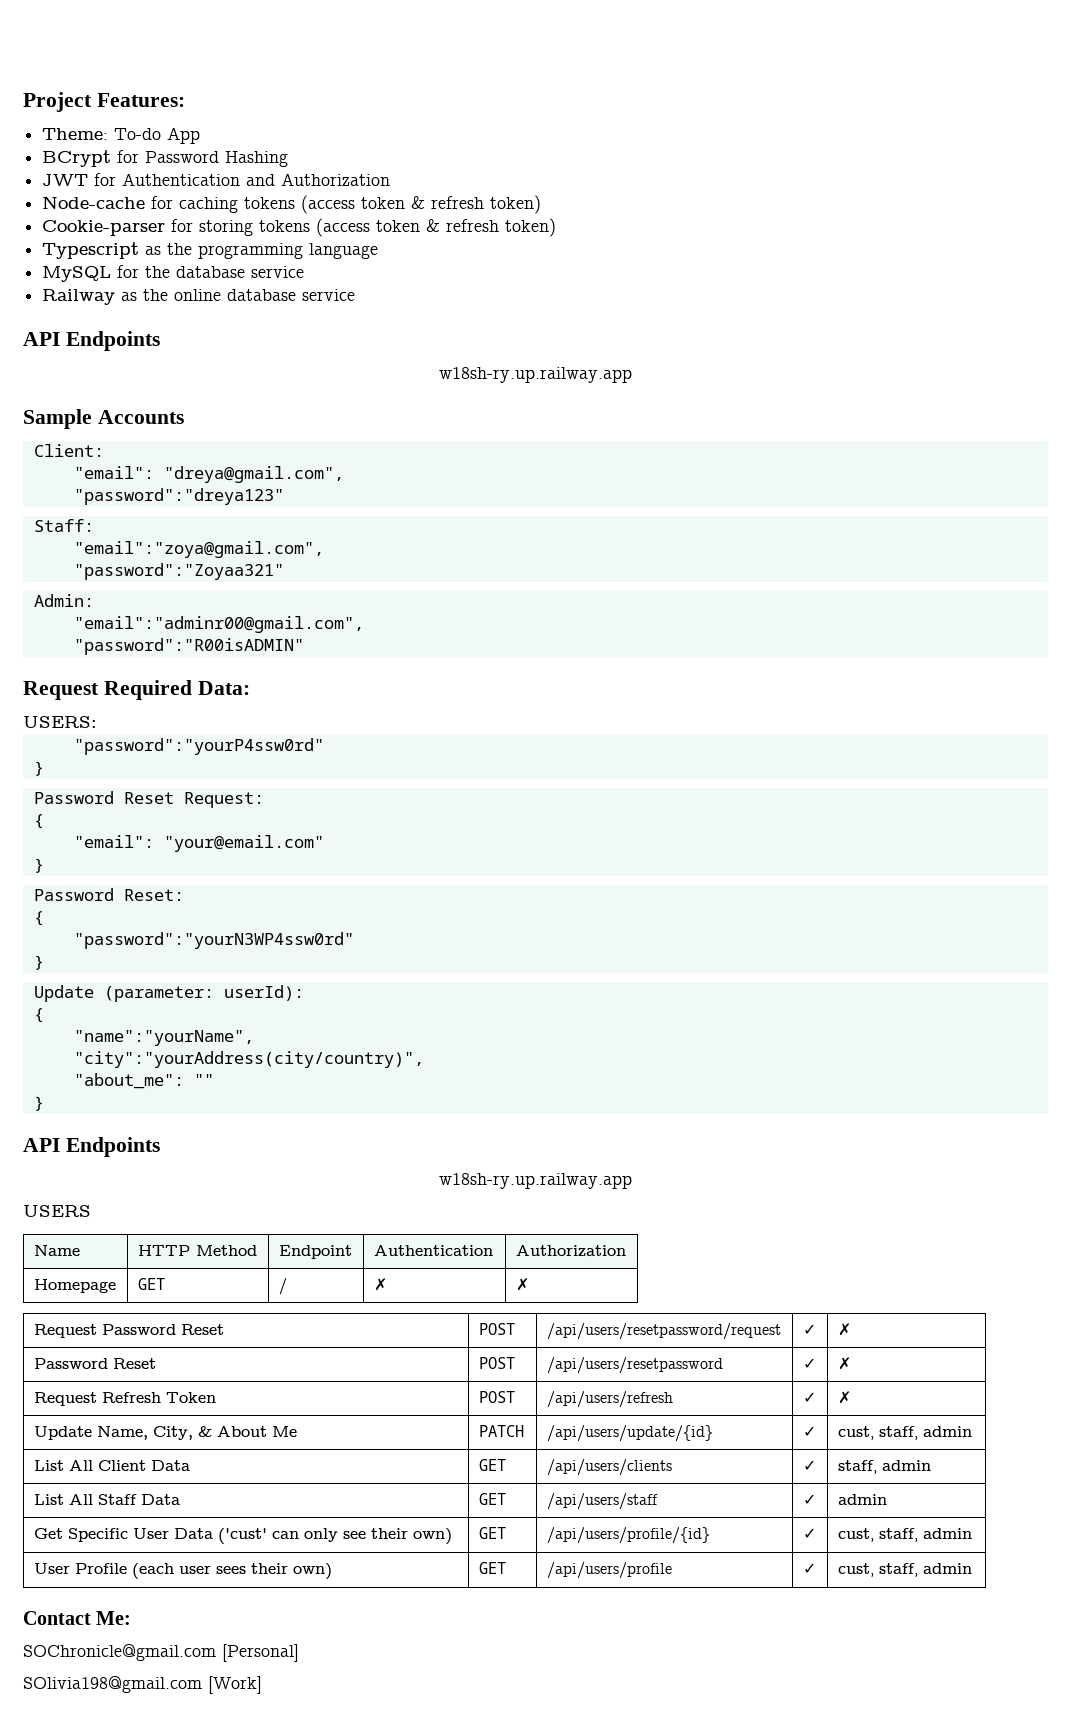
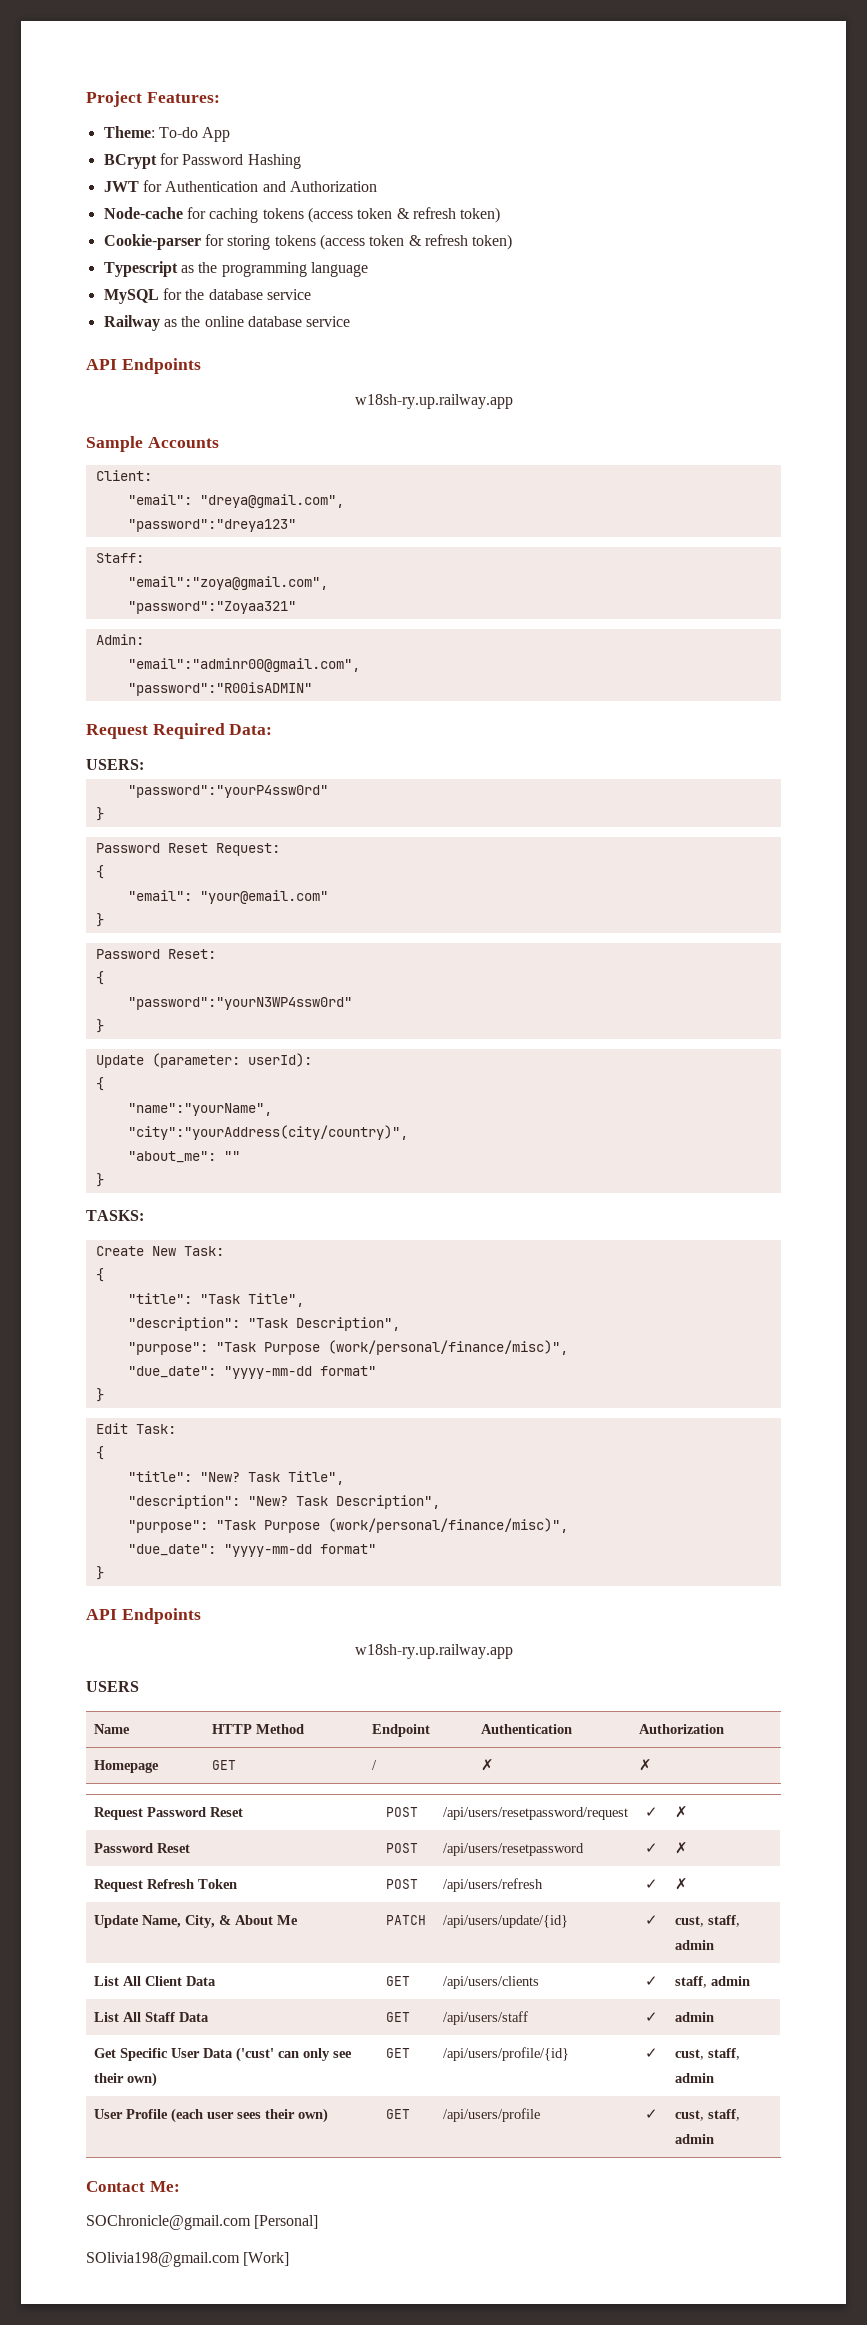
(44, 1103) none -> [86,1210,144,1221] [95,1246,224,1256] [95,1268,104,1282] [127,1293,304,1307] [127,1317,400,1331] [127,1340,568,1355] [127,1366,376,1379] [95,1388,104,1402] [95,1423,176,1434] [95,1446,104,1460] [127,1471,344,1485] [127,1495,440,1509] [127,1518,568,1533] [127,1544,376,1557] [95,1566,104,1580] // TASKS: // Create New Task: // { // "title": "Task Title", // "description": "Task Description", // "purpose": "Task Purpose (work/personal/finance/misc)", // "due_date": "yyyy-mm-dd format" // } // Edit Task: // { // "title": "New? Task Title", // "description": "New? Task Description", // "purpose": "Task Purpose (work/personal/finance/misc)", // "due_date": "yyyy-mm-dd format" // }

